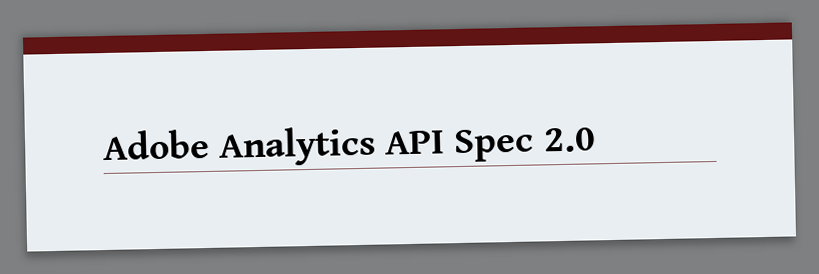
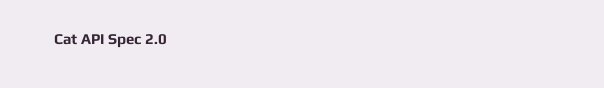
[102,125,377,167] Adobe Analytics -> [54,34,77,45] Cat

